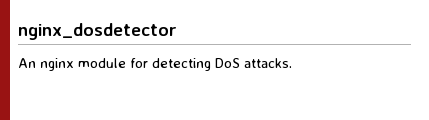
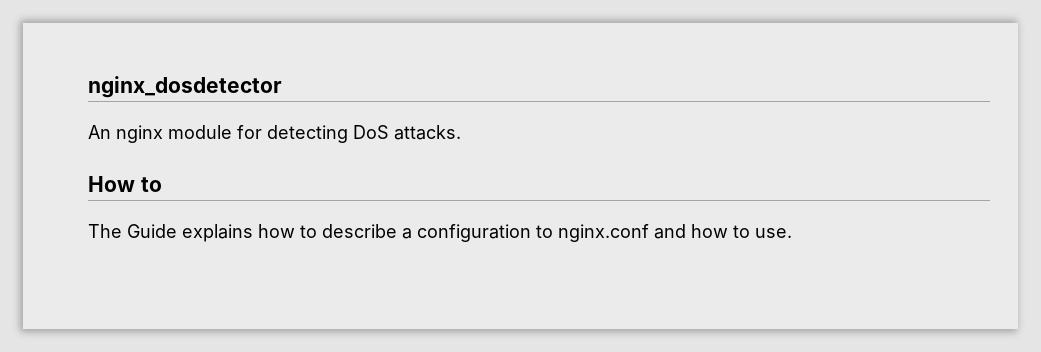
(292, 63) none -> [88,176,162,192] [88,224,792,242] // How to // The Guide explains how to describe a configuration to nginx.conf and how to use.

